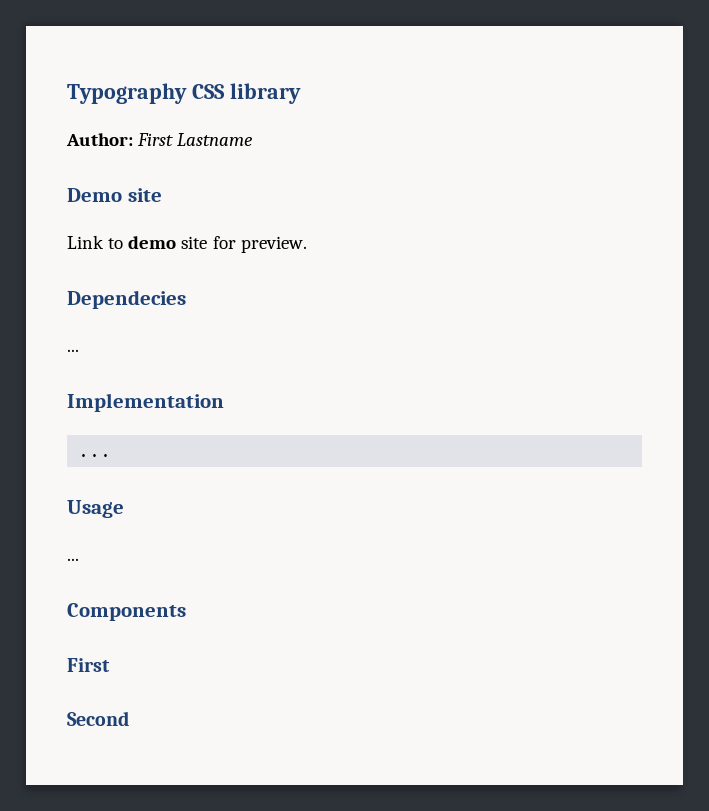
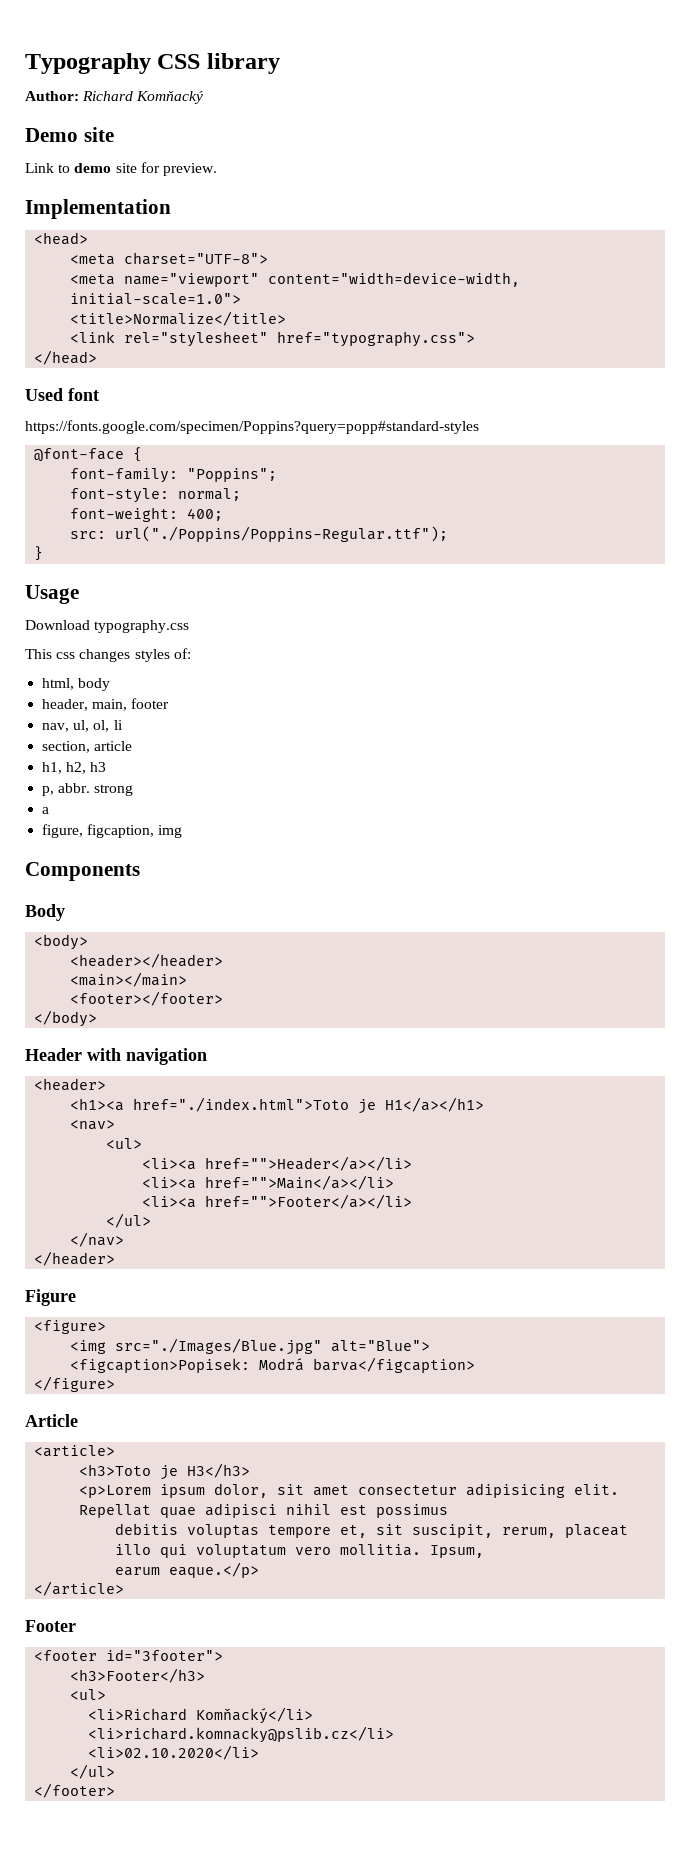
[137,133,254,146] First Lastname -> [82,91,204,104] Richard Komňacký
[67,290,186,309] [67,349,79,352] // Dependecies // ... -> (217, 169) none
[78,454,112,457] [67,500,124,518] [67,558,79,561] [67,603,186,621] [67,658,110,672] [67,711,129,726] ... // Usage // ... // Components // First // Second -> [34,232,89,245] [70,252,269,265] [70,272,521,287] [70,293,242,305] [70,311,287,326] [70,331,476,347] [34,350,98,365] [25,388,99,401] [25,420,479,434] [34,447,143,462] [70,468,278,483] [70,488,242,503] [70,507,224,522] [70,526,449,542] [34,546,44,561] [25,585,79,604] [25,620,190,633] [25,648,191,662] [42,678,111,691] [42,698,170,711] [42,720,123,732] [42,741,133,753] [42,762,107,774] [42,783,134,796] [42,807,50,814] [42,824,183,838] [25,862,140,881] [25,904,65,921] [34,934,89,950] [70,953,224,968] [70,972,188,987] [70,991,224,1006] [34,1010,98,1027] [25,1048,207,1065] [34,1078,107,1091] [70,1097,485,1114] [70,1120,116,1130] [106,1138,143,1149] [142,1156,413,1171] [142,1175,395,1190] [142,1194,413,1209] [106,1213,152,1228] [70,1232,125,1247] [34,1251,116,1266] [25,1289,76,1306] [34,1320,107,1334] [70,1338,431,1355] [70,1357,476,1373] [34,1376,116,1392] [25,1414,78,1427] [34,1445,116,1457] [79,1463,251,1480] [79,1483,620,1498] [79,1503,449,1518] [115,1523,629,1538] [115,1544,485,1558] [115,1562,260,1578] [34,1581,125,1596] [25,1620,76,1632] [34,1649,224,1661] [70,1668,206,1683] [70,1689,107,1700] [88,1707,314,1724] [88,1726,395,1743] [88,1745,260,1760] [70,1764,116,1779] [34,1783,116,1798] <head> // <meta charset="UTF-8"> // <meta name="viewport" content="width=device-width, initial-scale=1.0"> // <title>Normalize</title> // <link rel="stylesheet" href="typography.css"> // </head> // Used font // https://fonts.google.com/specimen/Poppins?query=popp#standard-styles // @font-face { // font-family: "Poppins"; // font-style: normal; // font-weight: 400; // src: url("./Poppins/Poppins-Regular.ttf"); // } // Usage // Download typography.css // This css changes styles of: // html, body // header, main, footer // nav, ul, ol, li // section, article // h1, h2, h3 // p, abbr. strong // a // figure, figcaption, img // Components // Body // <body> // <header></header> // <main></main> // <footer></footer> // </body> // Header with navigation // <header> // <h1><a href="./index.html">Toto je H1</a></h1> // <nav> // <ul> // <li><a href="">Header</a></li> // <li><a href="">Main</a></li> // <li><a href="">Footer</a></li> // </ul> // </nav> // </header> // Figure // <figure> // <img src="./Images/Blue.jpg" alt="Blue"> // <figcaption>Popisek: Modrá barva</figcaption> // </figure> // Article // <article> // <h3>Toto je H3</h3> // <p>Lorem ipsum dolor, sit amet consectetur adipisicing elit. Repellat quae adipisci nihil est possimus // debitis voluptas tempore et, sit suscipit, rerum, placeat illo qui voluptatum vero mollitia. Ipsum, // earum eaque.</p> // </article> // Footer // <footer id="3footer"> // <h3>Footer</h3> // <ul> // <li>Richard Komňacký</li> // <li>richard.komnacky@pslib.cz</li> // <li>02.10.2020</li> // </ul> // </footer>

